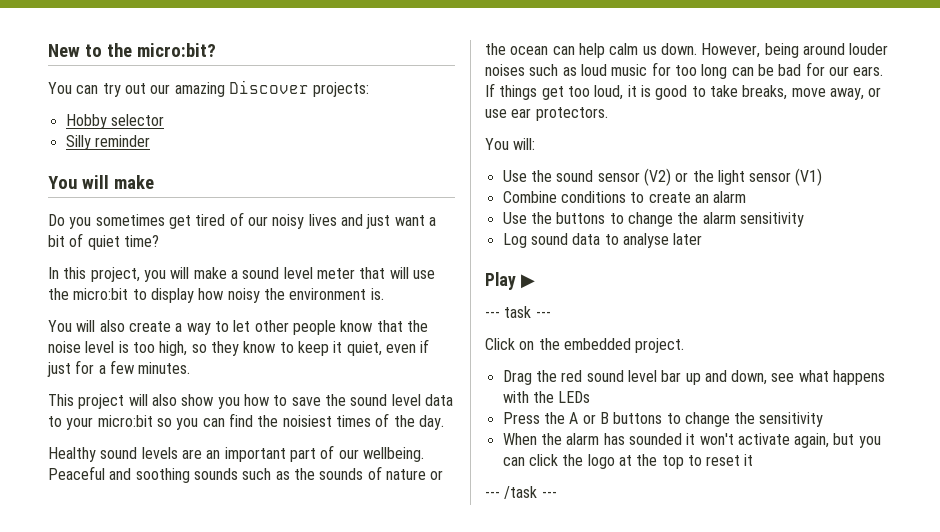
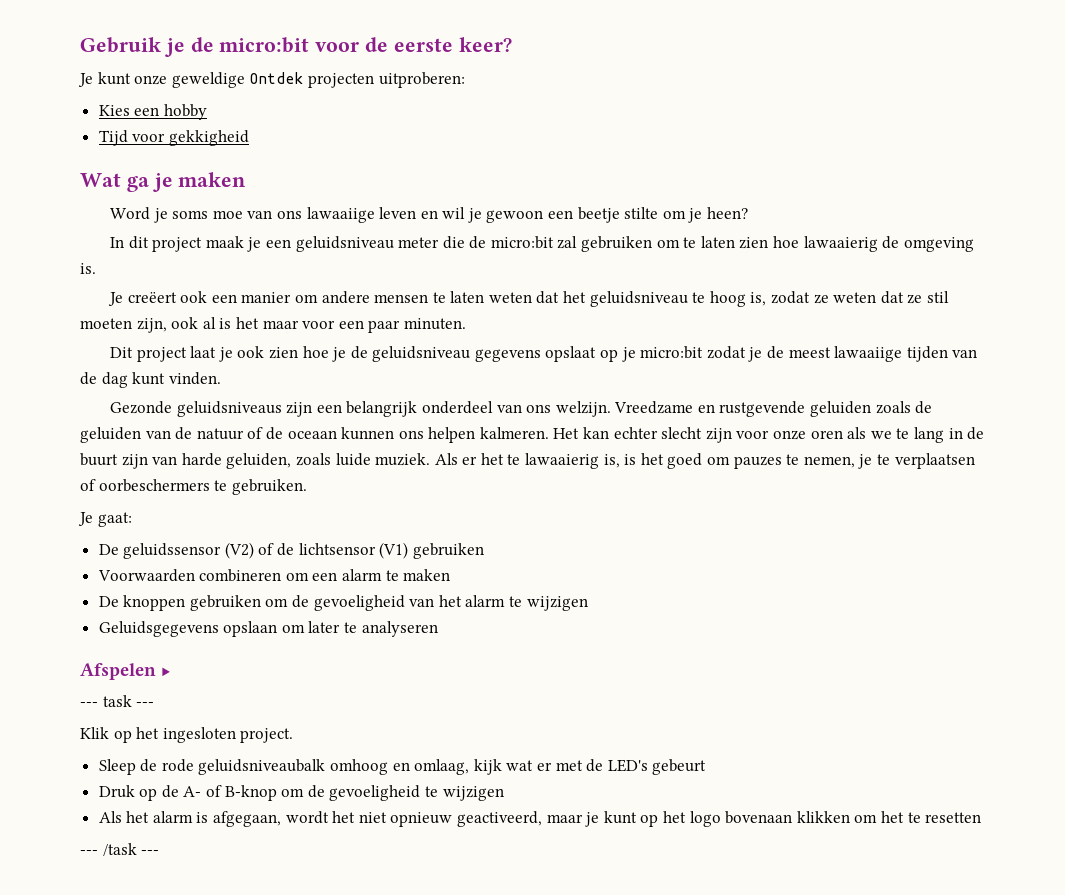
[48,43,216,57] [48,80,370,97] [65,114,164,129] [65,135,150,150] [48,175,154,189] [48,212,436,229] [48,233,159,250] [48,267,435,282] [48,288,384,303] [48,320,428,335] [48,339,430,356] [47,360,191,377] [48,394,453,409] [48,413,444,430] [48,445,424,462] [48,466,444,483] [485,43,889,58] [485,62,884,79] [485,83,882,100] [485,107,608,121] [485,138,536,150] [502,168,823,186] [502,191,747,203] [502,212,804,227] [502,233,703,248] [485,272,535,290] [485,306,551,318] [485,338,685,353] [502,370,886,385] [502,391,591,403] [502,412,824,427] [502,433,881,448] [502,454,754,469] New to the micro:bit? // You can try out our amazing Discover projects: // Hobby selector // Silly reminder // You will make // Do you sometimes get tired of our noisy lives and just want a bit of quiet time? // In this project, you will make a sound level meter that will use the micro:bit to display how noisy the environment is. // You will also create a way to let other people know that the noise level is too high, so they know to keep it quiet, even if just for a few minutes. // This project will also show you how to save the sound level data to your micro:bit so you can find the noisiest times of the day. // Healthy sound levels are an important part of our wellbeing. Peaceful and soothing sounds such as the sounds of nature or the ocean can help calm us down. However, being around louder noises such as loud music for too long can be bad for our ears. If things get too loud, it is good to take breaks, move away, or use ear protectors. // You will: // Use the sound sensor (V2) or the light sensor (V1) // Combine conditions to create an alarm // Use the buttons to change the alarm sensitivity // Log sound data to analyse later // Play ▶ // --- task --- // Click on the embedded project. // Drag the red sound level bar up and down, see what happens with the LEDs // Press the A or B buttons to change the sensitivity // When the alarm has sounded it won't activate again, but you can click the logo at the top to reset it -> [80,37,512,57] [78,72,465,88] [98,104,207,120] [98,130,249,146] [80,172,247,192] [109,207,749,223] [109,236,974,252] [80,263,96,274] [107,291,949,307] [80,317,466,333] [109,346,978,362] [80,372,221,388] [109,401,933,417] [80,427,985,443] [80,453,975,469] [80,479,307,495] [78,512,132,527] [98,542,484,559] [97,569,451,582] [98,595,588,611] [98,621,438,637] [80,663,172,680] [80,695,155,707] [80,727,294,743] [98,759,707,775] [98,785,504,801] [98,811,982,827] Gebruik je de micro:bit voor de eerste keer? // Je kunt onze geweldige Ontdek projecten uitproberen: // Kies een hobby // Tijd voor gekkigheid // Wat ga je maken // Word je soms moe van ons lawaaiige leven en wil je gewoon een beetje stilte om je heen? // In dit project maak je een geluidsniveau meter die de micro:bit zal gebruiken om te laten zien hoe lawaaierig de omgeving is. // Je creëert ook een manier om andere mensen te laten weten dat het geluidsniveau te hoog is, zodat ze weten dat ze stil moeten zijn, ook al is het maar voor een paar minuten. // Dit project laat je ook zien hoe je de geluidsniveau gegevens opslaat op je micro:bit zodat je de meest lawaaiige tijden van de dag kunt vinden. // Gezonde geluidsniveaus zijn een belangrijk onderdeel van ons welzijn. Vreedzame en rustgevende geluiden zoals de geluiden van de natuur of de oceaan kunnen ons helpen kalmeren. Het kan echter slecht zijn voor onze oren als we te lang in de buurt zijn van harde geluiden, zoals luide muziek. Als er het te lawaaierig is, is het goed om pauzes te nemen, je te verplaatsen of oorbeschermers te gebruiken. // Je gaat: // De geluidssensor (V2) of de lichtsensor (V1) gebruiken // Voorwaarden combineren om een alarm te maken // De knoppen gebruiken om de gevoeligheid van het alarm te wijzigen // Geluidsgegevens opslaan om later te analyseren // Afspelen ▶ // --- task --- // Klik op het ingesloten project. // Sleep de rode geluidsniveaubalk omhoog en omlaag, kijk wat er met de LED's gebeurt // Druk op de A- of B-knop om de gevoeligheid te wijzigen // Als het alarm is afgegaan, wordt het niet opnieuw geactiveerd, maar je kunt op het logo bovenaan klikken om het te resetten

